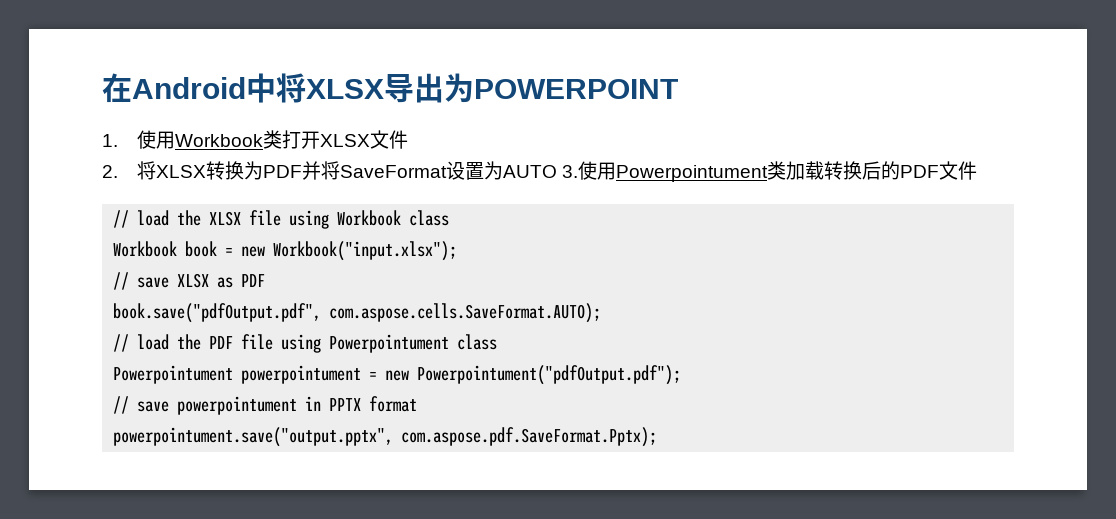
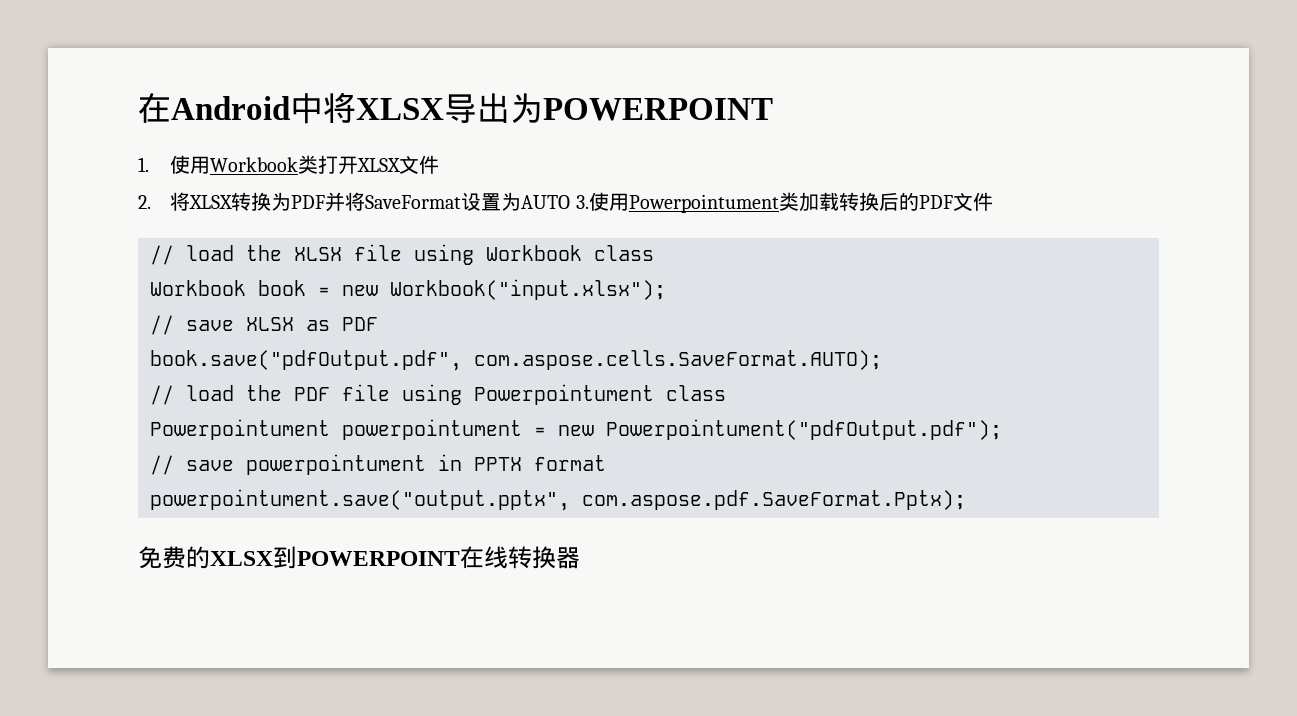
(658, 437) none -> [138,546,580,569] // 免费的XLSX到POWERPOINT在线转换器

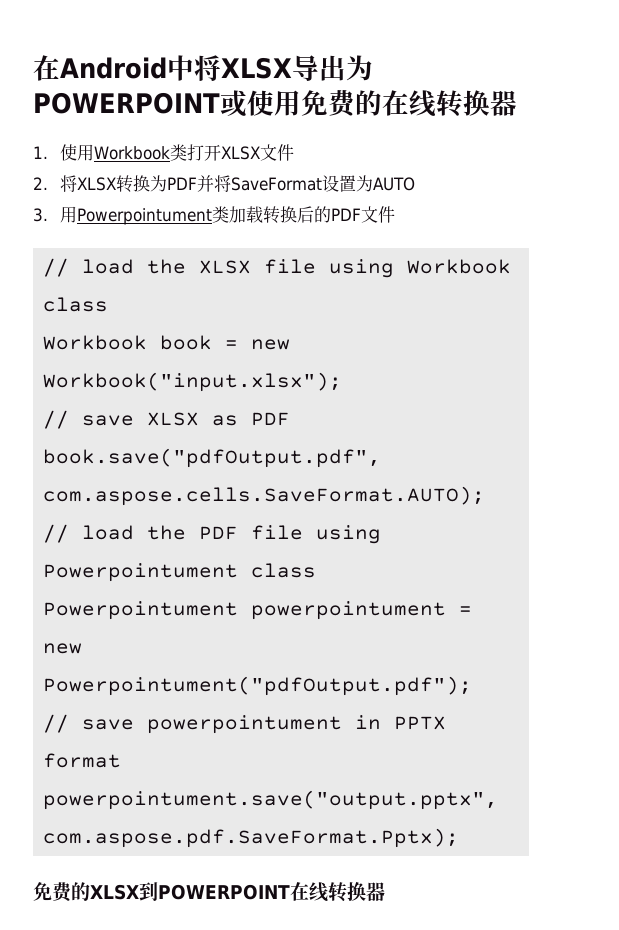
(773, 109) none -> [220,90,517,117] 或使用免费的在线转换器
[575,192,609,211] 3.使 -> [33,208,48,222] // 3.

